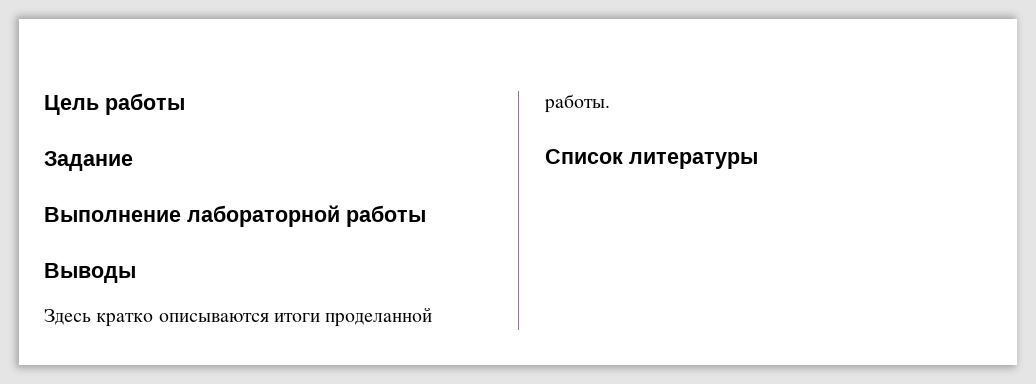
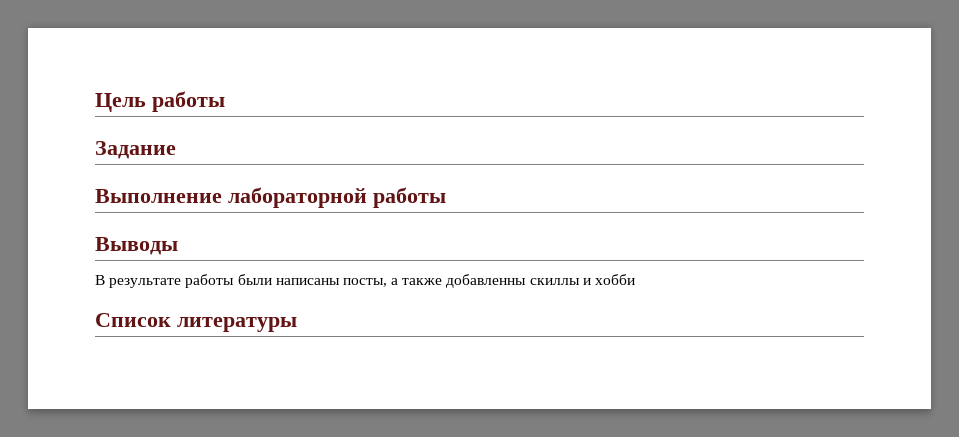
[44,307,433,327] [544,94,610,113] Здесь кратко описываются итоги проделанной работы. -> [95,274,636,288] В результате работы были написаны посты, а также добавленны скиллы и хобби

